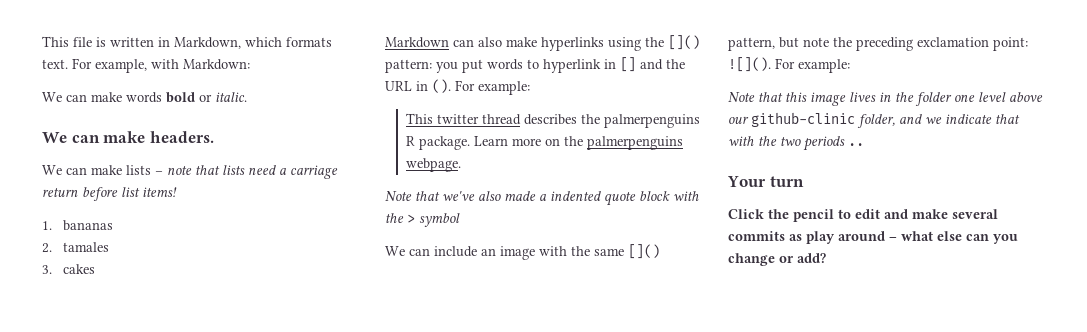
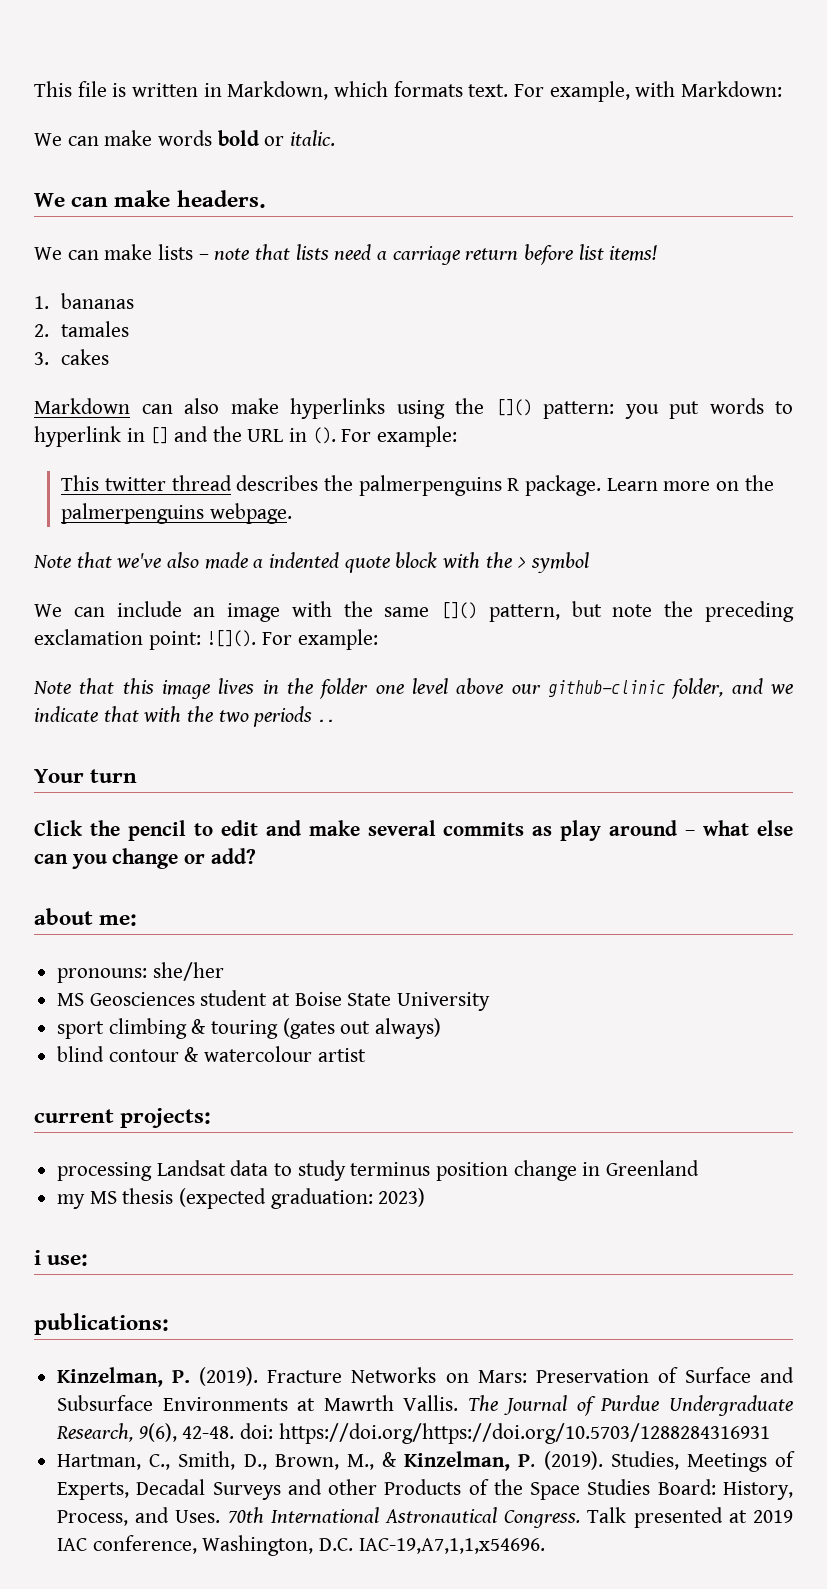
(826, 258) none -> [34,908,138,926] [57,962,224,983] [57,990,491,1011] [57,1018,442,1039] [57,1046,366,1062] [34,1108,212,1128] [57,1160,700,1181] [57,1188,426,1209] [34,1250,89,1266] [34,1313,169,1335] [57,1367,794,1387] [57,1395,793,1416] [56,1423,770,1444] [57,1451,795,1472] [57,1479,793,1500] [57,1507,793,1528] [57,1535,545,1556] // about me: // pronouns: she/her // MS Geosciences student at Boise State University // sport climbing & touring (gates out always) // blind contour & watercolour artist // current projects: // processing Landsat data to study terminus position change in Greenland // my MS thesis (expected graduation: 2023) // i use: // publications: // Kinzelman, P. (2019). Fracture Networks on Mars: Preservation of Surface and Subsurface Environments at Mawrth Vallis. The Journal of Purdue Undergraduate Research, 9(6), 42-48. doi: https://doi.org/https://doi.org/10.5703/1288284316931 // Hartman, C., Smith, D., Brown, M., & Kinzelman, P. (2019). Studies, Meetings of Experts, Decadal Surveys and other Products of the Space Studies Board: History, Process, and Uses. 70th International Astronautical Congress. Talk presented at 2019 IAC conference, Washington, D.C. IAC-19,A7,1,1,x54696.

